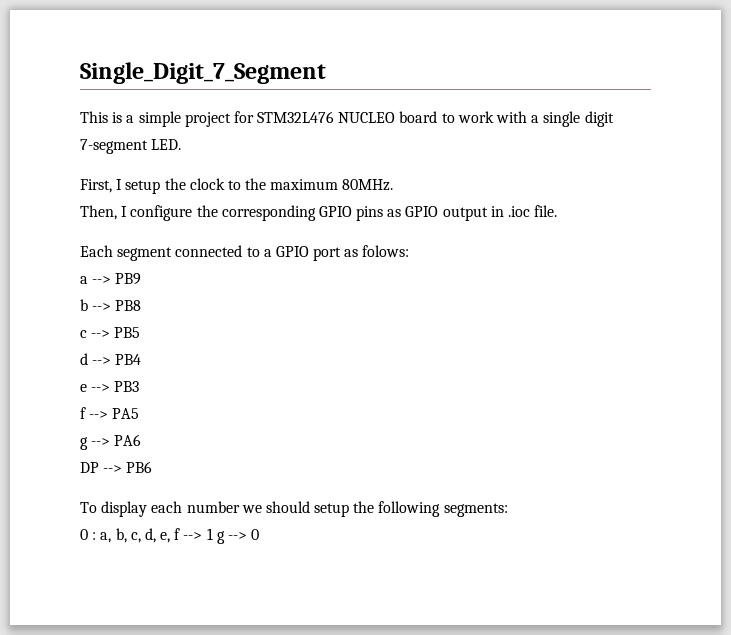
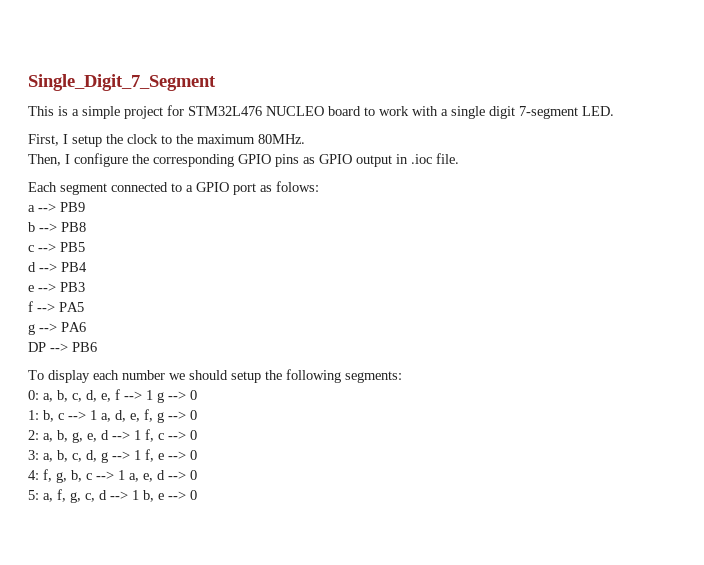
[80,529,97,540] 0 : -> [28,390,39,400] 0:
(260, 534) none -> [28,409,197,423] [28,429,197,443] [28,449,197,463] [28,469,197,483] [28,489,197,503] // 1: b, c --> 1 a, d, e, f, g --> 0 // 2: a, b, g, e, d --> 1 f, c --> 0 // 3: a, b, c, d, g --> 1 f, e --> 0 // 4: f, g, b, c --> 1 a, e, d --> 0 // 5: a, f, g, c, d --> 1 b, e --> 0

